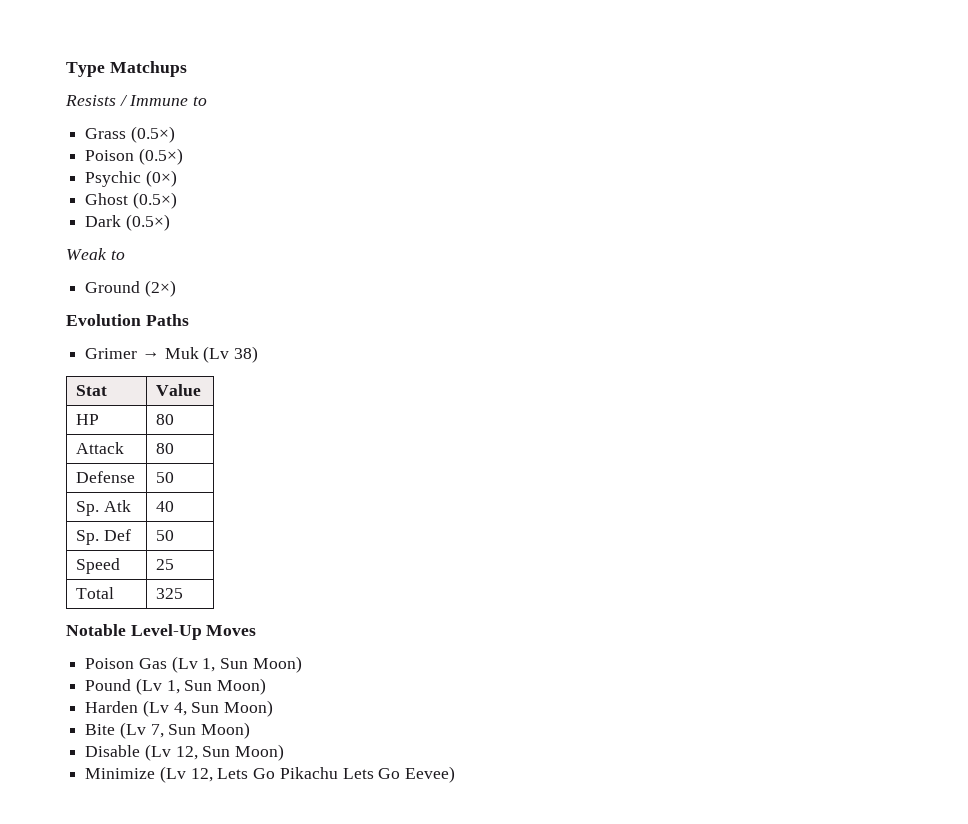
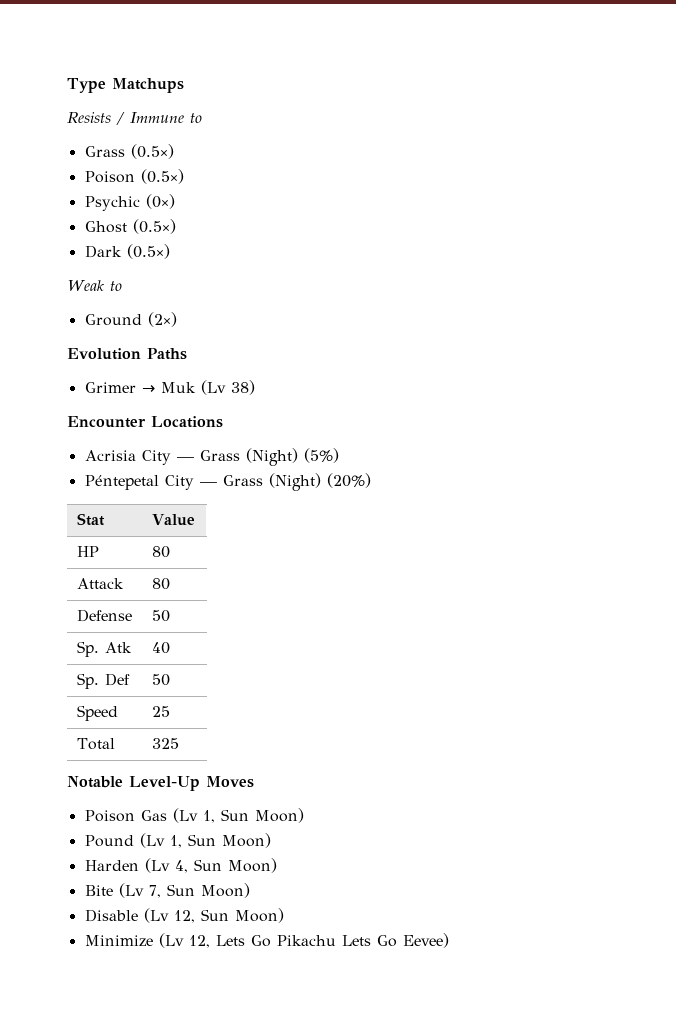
(259, 354) none -> [67,416,223,428] [84,448,339,466] [84,473,371,491] // Encounter Locations // Acrisia City — Grass (Night) (5%) // Péntepetal City — Grass (Night) (20%)

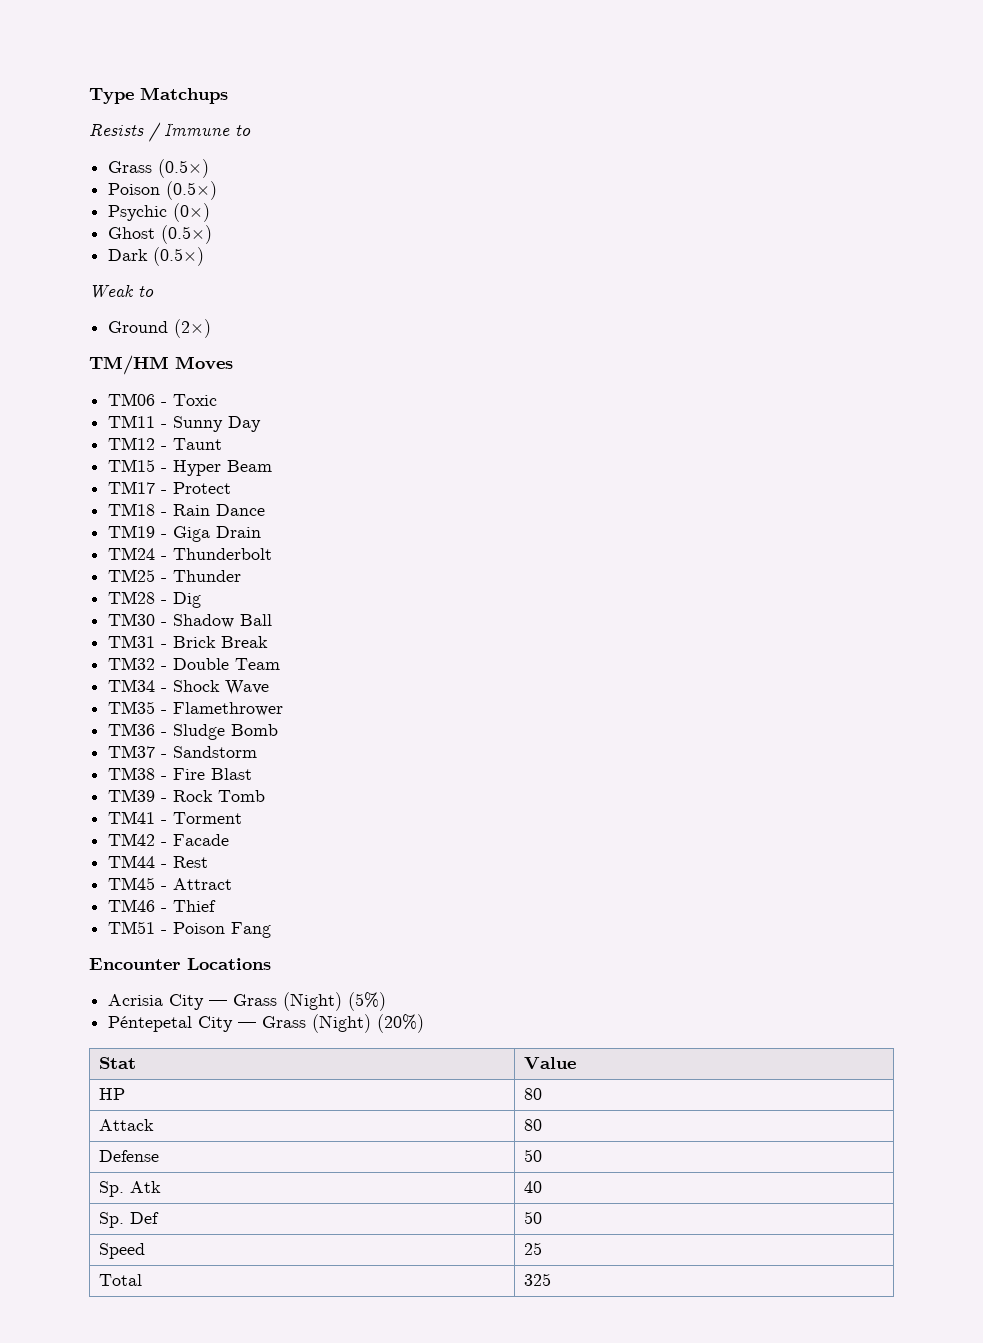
[67,348,187,360] [84,380,255,395] Evolution Paths // Grimer → Muk (Lv 38) -> [89,355,233,375] [108,393,218,406] [108,415,262,432] [108,437,223,450] [108,459,273,476] [108,481,232,494] [108,503,266,516] [108,525,262,542] [108,547,273,560] [108,569,242,582] [108,591,202,608] [108,613,273,628] [108,635,269,648] [108,657,281,670] [108,679,270,695] [108,701,284,716] [108,723,279,740] [108,745,258,758] [108,767,253,780] [108,789,266,802] [108,811,243,824] [108,833,230,846] [108,855,209,868] [108,877,233,890] [108,899,217,912] [108,921,272,938] TM/HM Moves // TM06 - Toxic // TM11 - Sunny Day // TM12 - Taunt // TM15 - Hyper Beam // TM17 - Protect // TM18 - Rain Dance // TM19 - Giga Drain // TM24 - Thunderbolt // TM25 - Thunder // TM28 - Dig // TM30 - Shadow Ball // TM31 - Brick Break // TM32 - Double Team // TM34 - Shock Wave // TM35 - Flamethrower // TM36 - Sludge Bomb // TM37 - Sandstorm // TM38 - Fire Blast // TM39 - Rock Tomb // TM41 - Torment // TM42 - Facade // TM44 - Rest // TM45 - Attract // TM46 - Thief // TM51 - Poison Fang
[67,776,254,791] [84,808,304,823] [84,833,271,848] [84,858,277,873] [84,883,250,898] [84,908,284,923] [84,933,449,948] // Notable Level-Up Moves // Poison Gas (Lv 1, Sun Moon) // Pound (Lv 1, Sun Moon) // Harden (Lv 4, Sun Moon) // Bite (Lv 7, Sun Moon) // Disable (Lv 12, Sun Moon) // Minimize (Lv 12, Lets Go Pikachu Lets Go Eevee) -> (551, 1279) none

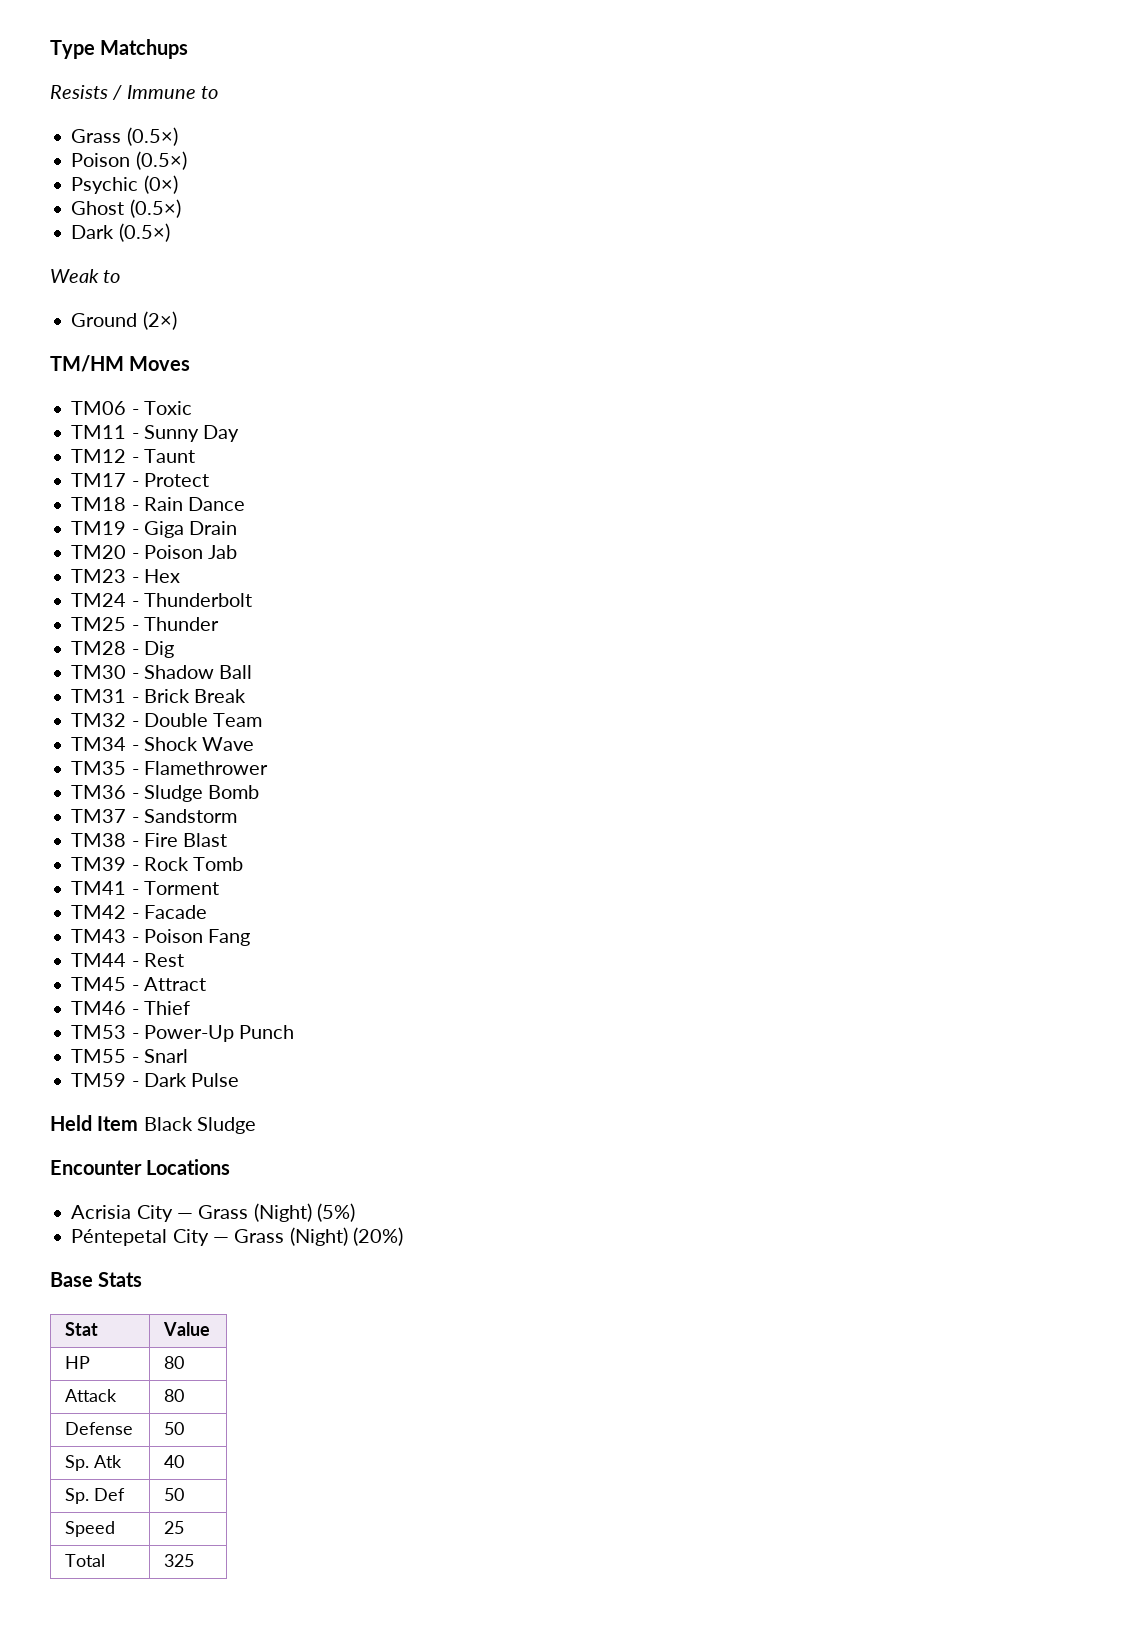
[108,459,273,476] // TM15 - Hyper Beam -> (195, 456) none
(262, 532) none -> [71,545,238,559] [71,569,180,583] // TM20 - Poison Jab // TM23 - Hex
(230, 840) none -> [71,929,251,946] // TM43 - Poison Fang
[108,921,272,938] TM51 - Poison Fang -> [71,1025,295,1042] [71,1049,188,1063] [71,1073,240,1087] [50,1115,256,1134] TM53 - Power-Up Punch // TM55 - Snarl // TM59 - Dark Pulse // Held Item Black Sludge
(425, 1023) none -> [50,1272,143,1287] // Base Stats

